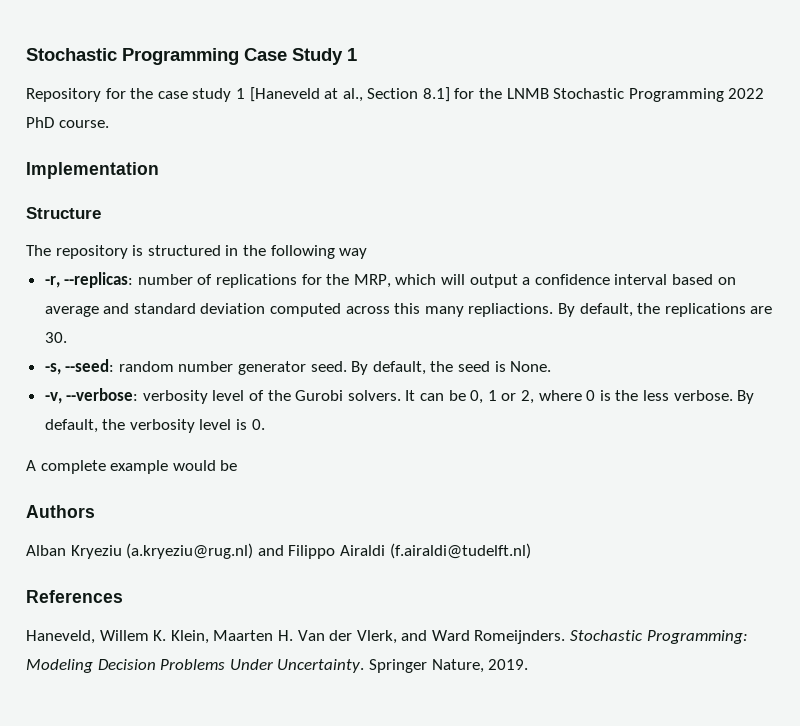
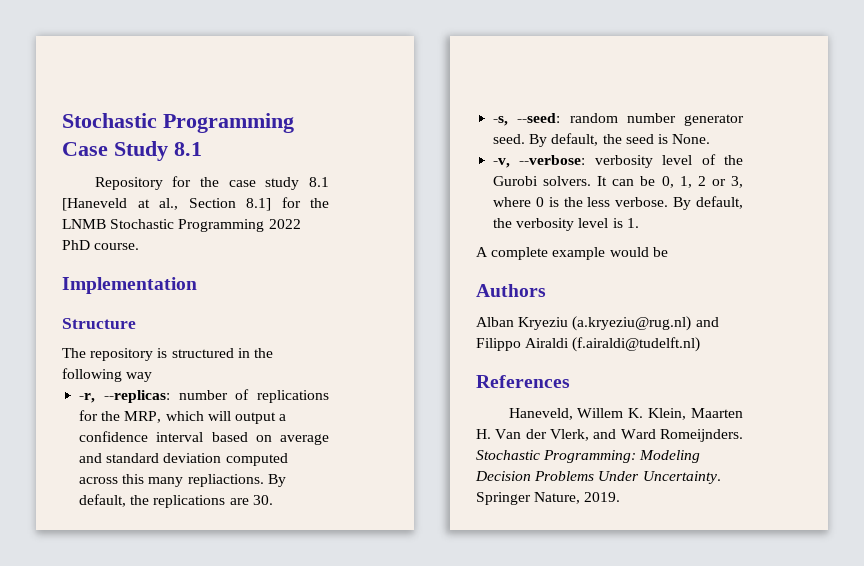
[347,48,357,61] 1 -> [174,142,202,156] 8.1
[235,88,245,99] 1 -> [309,177,329,187] 8.1
[487,390,534,404] 1 or 2, -> [679,176,743,188] 1, 2 or 3,
[251,419,265,430] 0. -> [626,218,639,228] 1.

